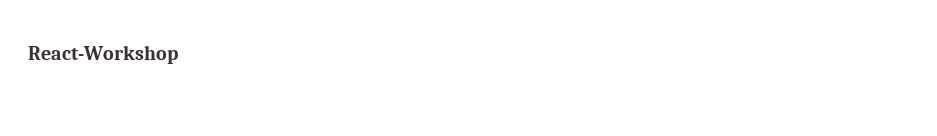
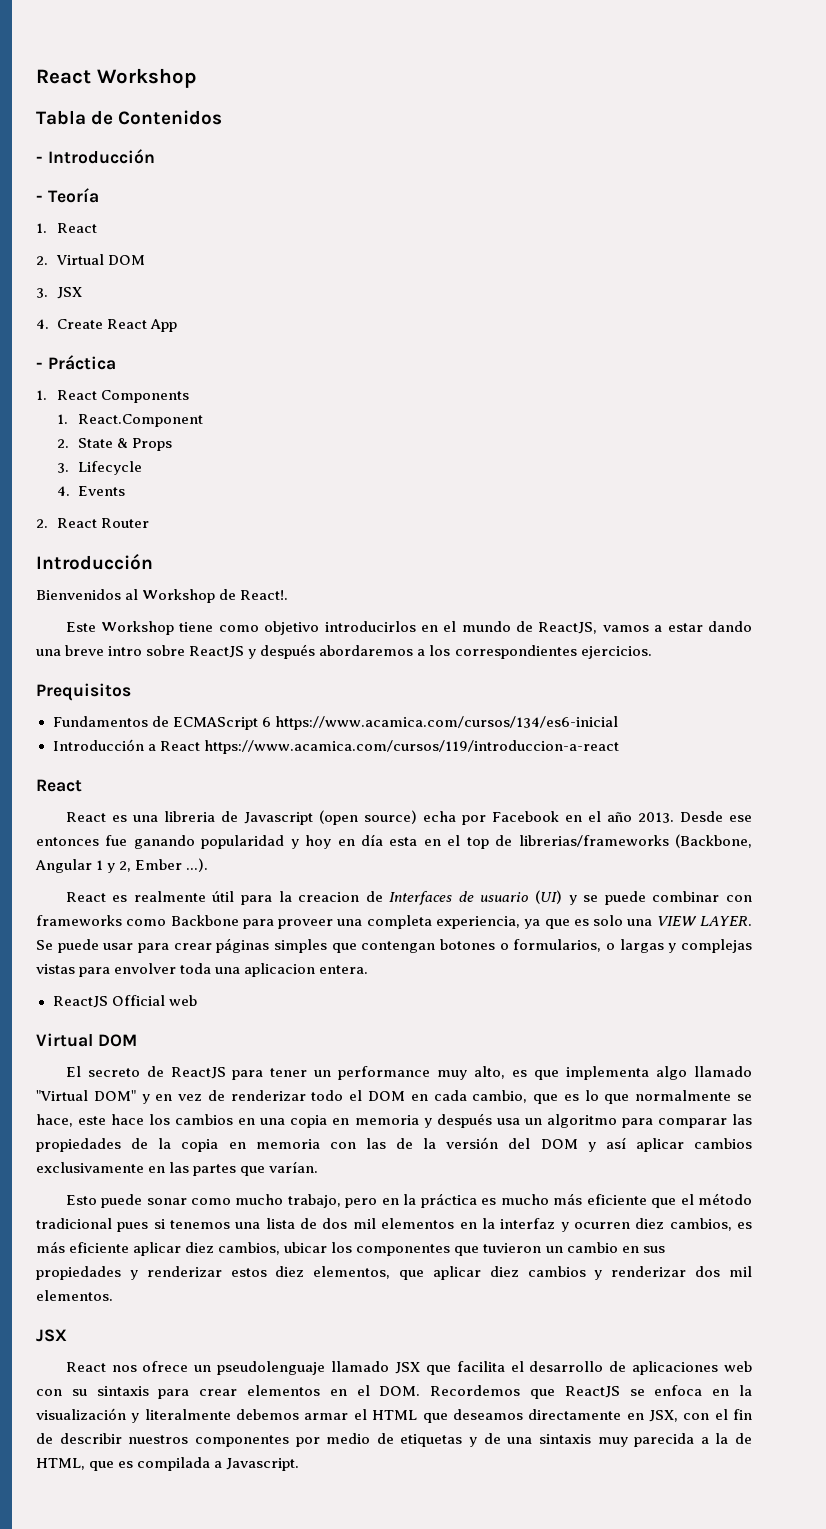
[28,45,178,64] React-Workshop -> [36,68,197,88] [36,110,223,125] [36,149,155,164] [36,188,99,203] [36,223,98,233] [36,254,146,265] [36,287,83,299] [36,319,178,332] [36,355,116,370] [36,390,190,403] [57,414,204,427] [57,438,173,451] [57,461,143,475] [57,486,126,496] [36,518,150,528] [36,554,153,570] [36,589,289,603] [65,621,752,635] [36,644,652,659] [36,683,131,701] [52,716,618,730] [52,739,619,754] [36,779,82,792] [65,810,752,825] [36,834,753,849] [35,858,209,873] [65,890,752,905] [36,915,753,929] [36,938,752,953] [36,963,369,977] [52,995,197,1008] [36,1033,137,1047] [65,1066,752,1080] [36,1090,753,1104] [36,1113,752,1128] [36,1137,752,1152] [36,1161,319,1176] [65,1193,752,1208] [36,1218,753,1232] [36,1241,665,1256] [36,1266,752,1280] [36,1290,113,1301] [36,1329,67,1342] [65,1361,753,1375] [36,1385,752,1399] [36,1408,753,1423] [36,1433,752,1447] [36,1457,300,1471] React Workshop // Tabla de Contenidos // - Introducción // - Teoría // 1. React // 2. Virtual DOM // 3. JSX // 4. Create React App // - Práctica // 1. React Components // 1. React.Component // 2. State & Props // 3. Lifecycle // 4. Events // 2. React Router // Introducción // Bienvenidos al Workshop de React!. // Este Workshop tiene como objetivo introducirlos en el mundo de ReactJS, vamos a estar dando una breve intro sobre ReactJS y después abordaremos a los correspondientes ejercicios. // Prequisitos // Fundamentos de ECMAScript 6 https://www.acamica.com/cursos/134/es6-inicial // Introducción a React https://www.acamica.com/cursos/119/introduccion-a-react // React // React es una libreria de Javascript (open source) echa por Facebook en el año 2013. Desde ese entonces fue ganando popularidad y hoy en día esta en el top de librerias/frameworks (Backbone, Angular 1 y 2, Ember ...). // React es realmente útil para la creacion de Interfaces de usuario (UI) y se puede combinar con frameworks como Backbone para proveer una completa experiencia, ya que es solo una VIEW LAYER. Se puede usar para crear páginas simples que contengan botones o formularios, o largas y complejas vistas para envolver toda una aplicacion entera. // ReactJS Official web // Virtual DOM // El secreto de ReactJS para tener un performance muy alto, es que implementa algo llamado "Virtual DOM" y en vez de renderizar todo el DOM en cada cambio, que es lo que normalmente se hace, este hace los cambios en una copia en memoria y después usa un algoritmo para comparar las propiedades de la copia en memoria con las de la versión del DOM y así aplicar cambios exclusivamente en las partes que varían. // Esto puede sonar como mucho trabajo, pero en la práctica es mucho más eficiente que el método tradicional pues si tenemos una lista de dos mil elementos en la interfaz y ocurren diez cambios, es más eficiente aplicar diez cambios, ubicar los componentes que tuvieron un cambio en sus propiedades y renderizar estos diez elementos, que aplicar diez cambios y renderizar dos mil elementos. // JSX // React nos ofrece un pseudolenguaje llamado JSX que facilita el desarrollo de aplicaciones web con su sintaxis para crear elementos en el DOM. Recordemos que ReactJS se enfoca en la visualización y literalmente debemos armar el HTML que deseamos directamente en JSX, con el fin de describir nuestros componentes por medio de etiquetas y de una sintaxis muy parecida a la de HTML, que es compilada a Javascript.

